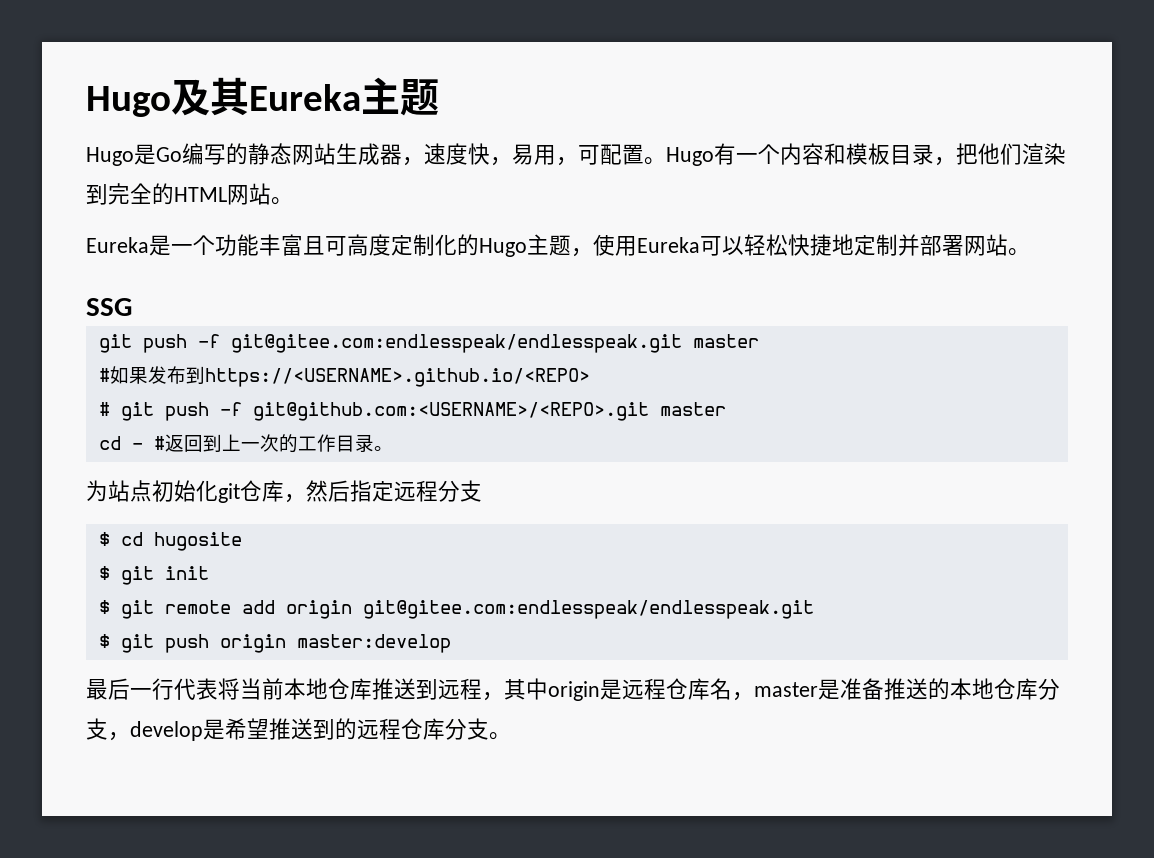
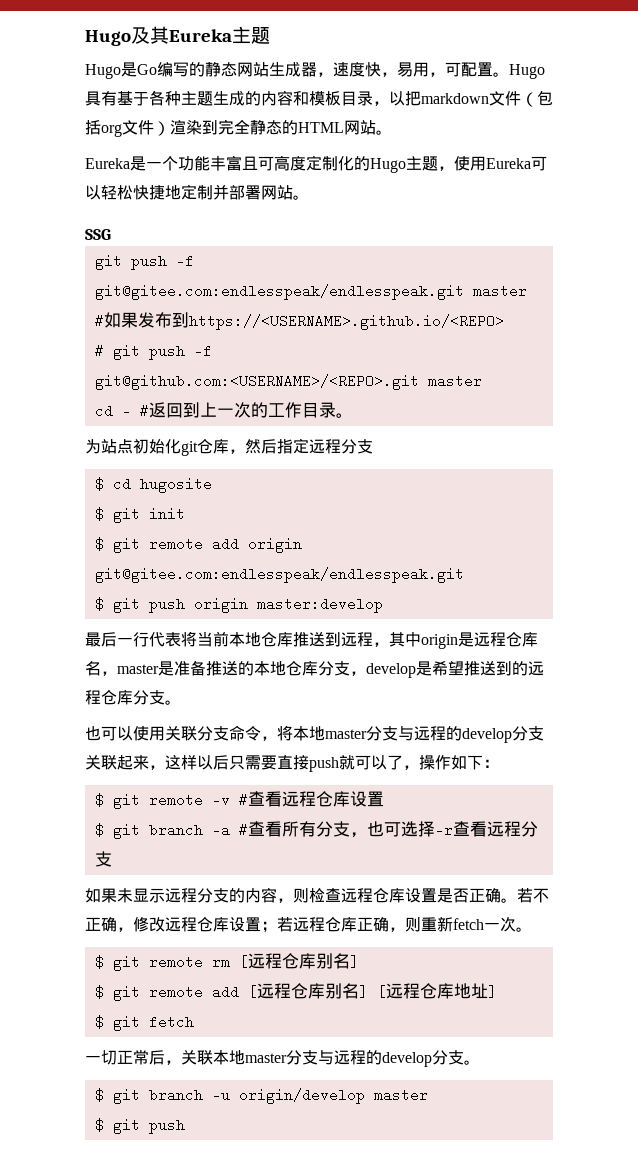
[714,143,1022,166] 有一个内容和模板目录，把他们 -> [85,90,553,107] [85,120,170,137] 具有基于各种主题生成的内容和模板目录，以把markdown文件（包括org文件）
(152, 193) none -> [250,119,282,135] 静态
(511, 736) none -> [85,725,544,743] [85,755,499,772] [94,791,384,809] [94,821,538,839] [94,851,112,867] [85,887,549,903] [85,916,532,933] [94,953,359,971] [94,983,497,1001] [94,1015,194,1031] [85,1050,480,1067] [94,1088,428,1104] [94,1118,185,1134] // 也可以使用关联分支命令，将本地master分支与远程的develop分支关联起来，这样以后只需要直接push就可以了，操作如下： // $ git remote -v #查看远程仓库设置 // $ git branch -a #查看所有分支，也可选择-r查看远程分支 // 如果未显示远程分支的内容，则检查远程仓库设置是否正确。若不正确，修改远程仓库设置；若远程仓库正确，则重新fetch一次。 // $ git remote rm [远程仓库别名] // $ git remote add [远程仓库别名] [远程仓库地址] // $ git fetch // 一切正常后，关联本地master分支与远程的develop分支。 // $ git branch -u origin/develop master // $ git push

